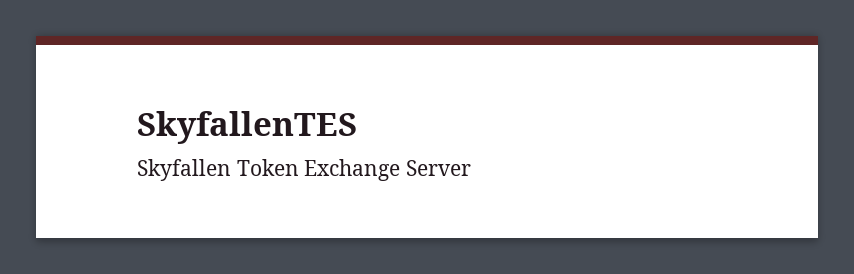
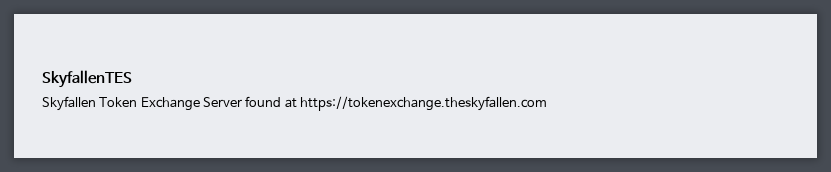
(472, 168) none -> [245,96,548,111] found at https://tokenexchange.theskyfallen.com

